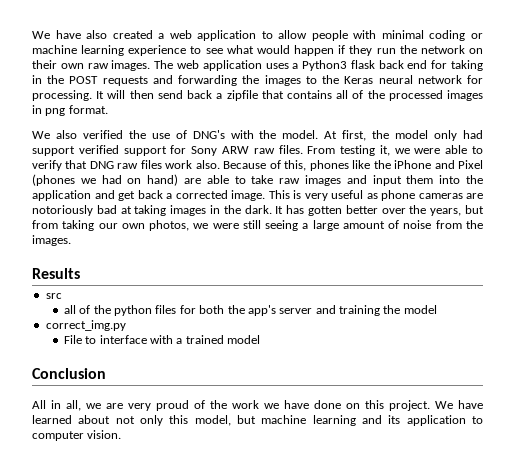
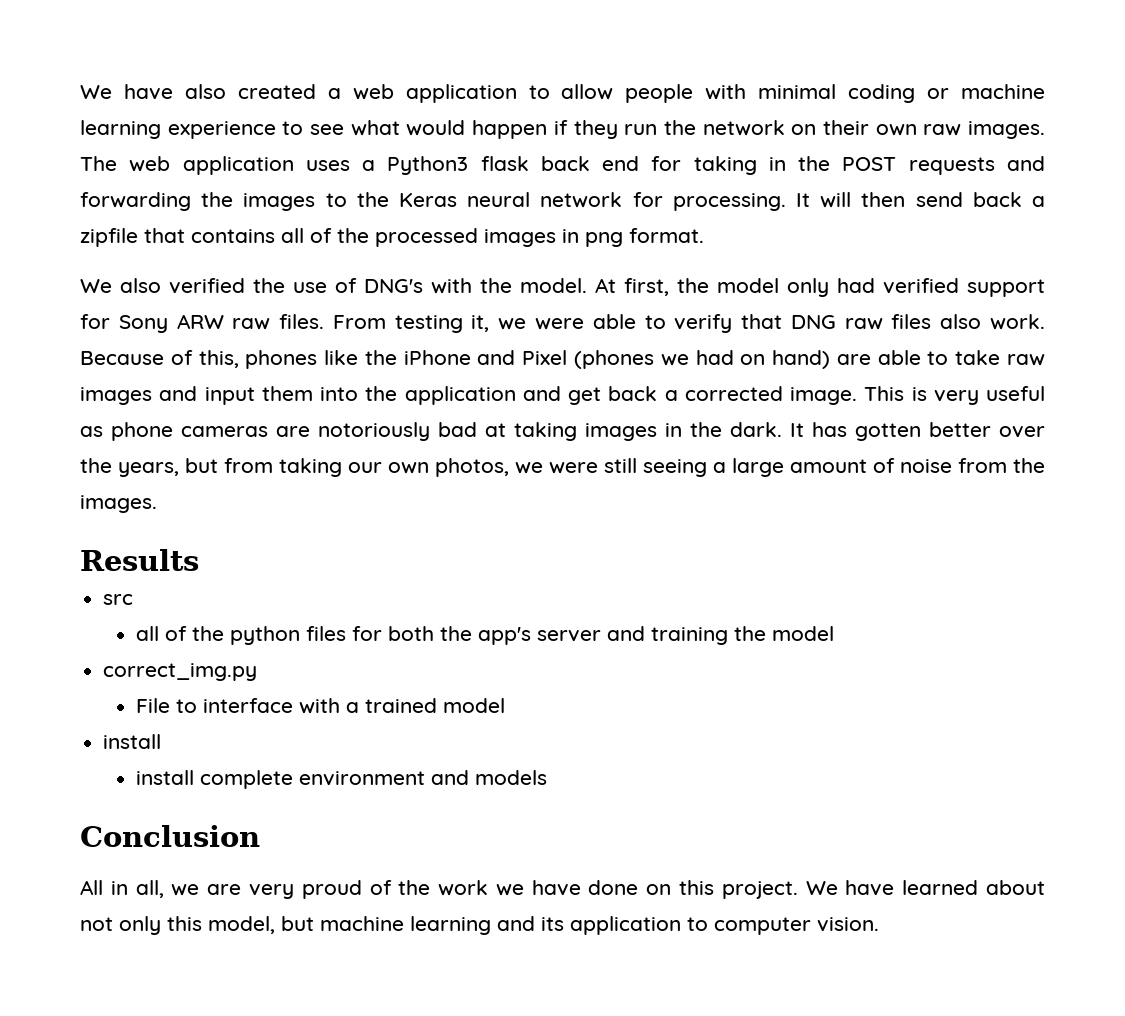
[32,146,75,156] support -> (875, 285) none
[165,160,220,169] work also. -> [940,314,1046,330] also work.
(261, 339) none -> [103,734,162,749] [136,770,548,789] // install // install complete environment and models

